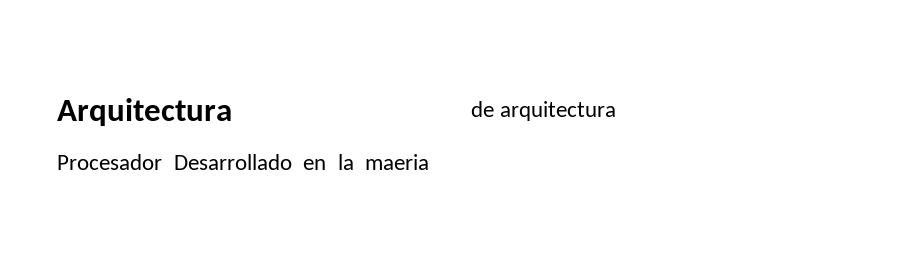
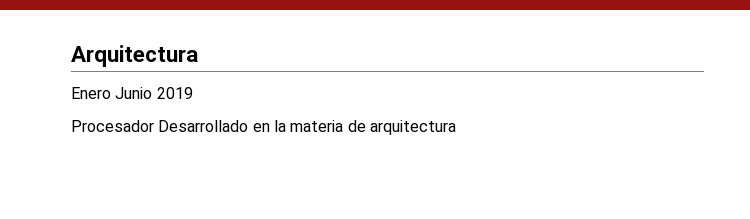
(232, 112) none -> [71,87,193,99] // Enero Junio 2019
[365,154,429,170] maeria -> [290,120,344,132] materia

